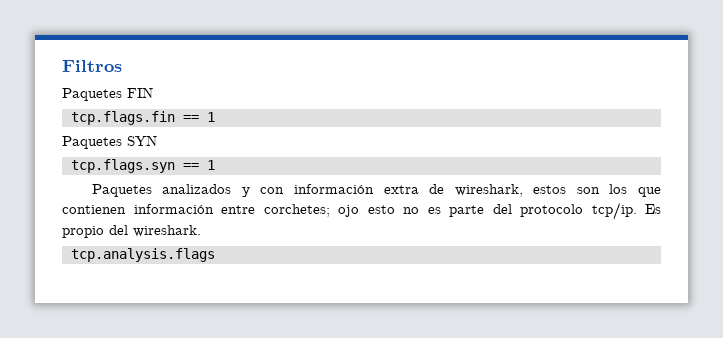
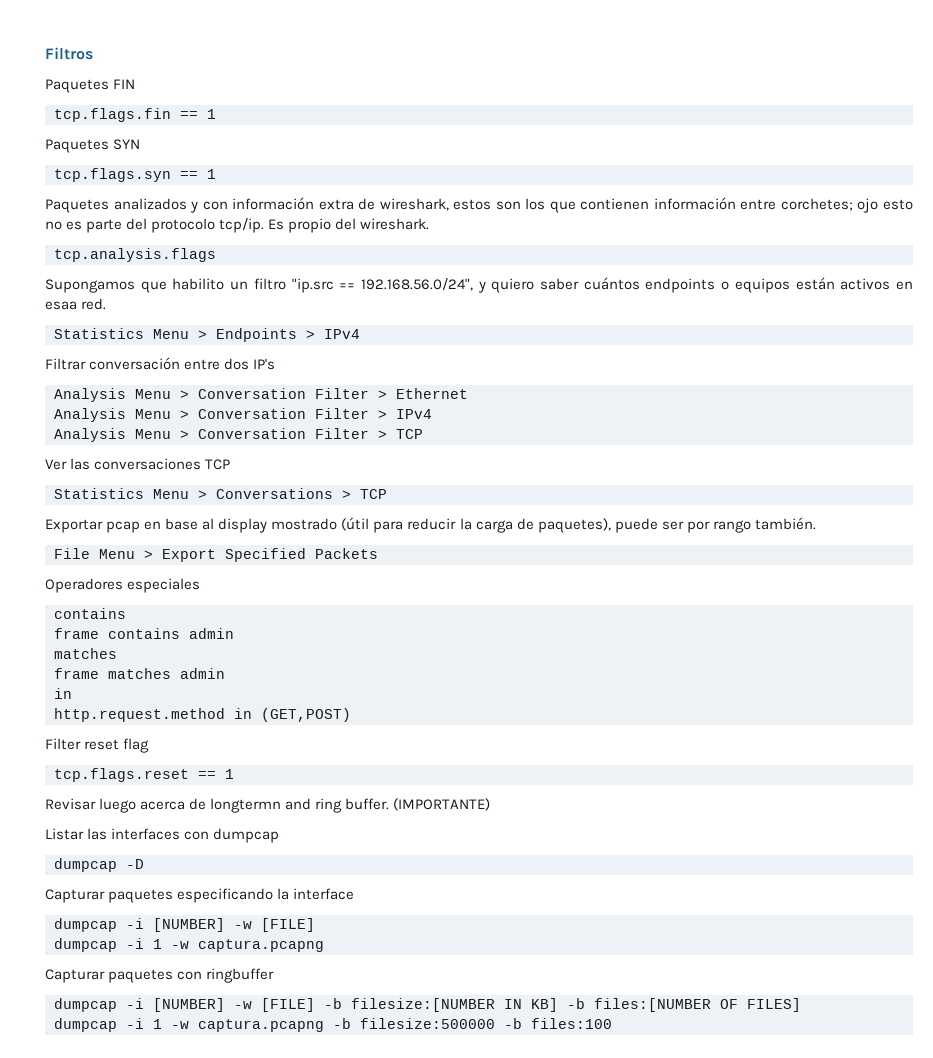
(215, 255) none -> [45,277,914,293] [45,298,107,310] [54,328,360,342] [45,357,276,370] [54,388,468,402] [54,408,432,422] [54,428,423,442] [45,458,231,470] [54,488,387,499] [45,517,816,533] [54,548,378,562] [45,578,201,593] [54,608,126,619] [54,628,234,639] [54,648,117,659] [54,668,225,679] [54,688,72,699] [54,708,351,722] [45,738,150,753] [54,768,234,782] [45,798,491,813] [45,828,280,843] [54,858,144,872] [45,888,355,903] [54,918,315,932] [54,938,324,952] [45,968,275,983] [54,998,801,1012] [54,1018,612,1032] // Supongamos que habilito un filtro "ip.src == 192.168.56.0/24", y quiero saber cuántos endpoints o equipos están activos en esaa red. // Statistics Menu > Endpoints > IPv4 // Filtrar conversación entre dos IP's // Analysis Menu > Conversation Filter > Ethernet // Analysis Menu > Conversation Filter > IPv4 // Analysis Menu > Conversation Filter > TCP // Ver las conversaciones TCP // Statistics Menu > Conversations > TCP // Exportar pcap en base al display mostrado (útil para reducir la carga de paquetes), puede ser por rango también. // File Menu > Export Specified Packets // Operadores especiales // contains // frame contains admin // matches // frame matches admin // in // http.request.method in (GET,POST) // Filter reset flag // tcp.flags.reset == 1 // Revisar luego acerca de longtermn and ring buffer. (IMPORTANTE) // Listar las interfaces con dumpcap // dumpcap -D // Capturar paquetes especificando la interface // dumpcap -i [NUMBER] -w [FILE] // dumpcap -i 1 -w captura.pcapng // Capturar paquetes con ringbuffer // dumpcap -i [NUMBER] -w [FILE] -b filesize:[NUMBER IN KB] -b files:[NUMBER OF FILES] // dumpcap -i 1 -w captura.pcapng -b filesize:500000 -b files:100

